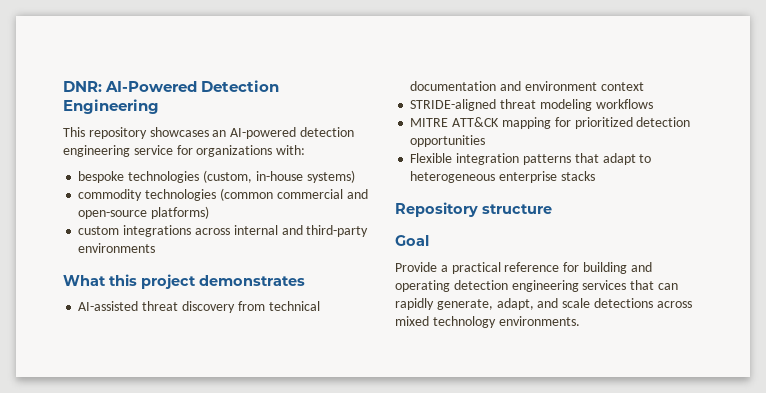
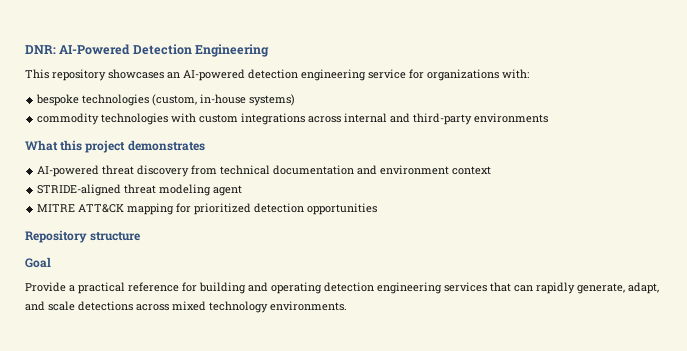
[219,188,368,201] [78,206,210,219] (common commercial and open-source platforms) // -> [171,113,197,123] with
[78,301,139,311] AI-assisted -> [37,165,100,177] AI-powered
[595,99,653,109] workflows -> [213,185,243,196] agent
[410,153,652,165] [410,171,595,183] // Flexible integration patterns that adapt to heterogeneous enterprise stacks -> (378, 209) none

